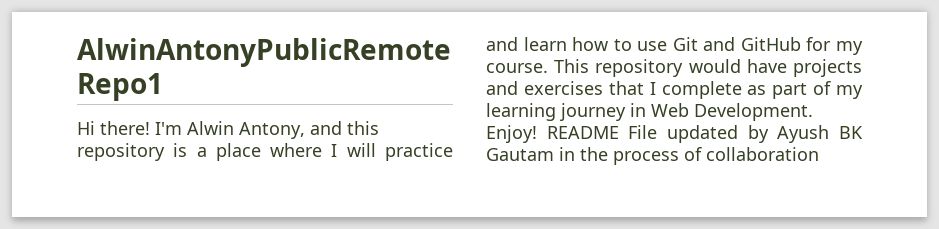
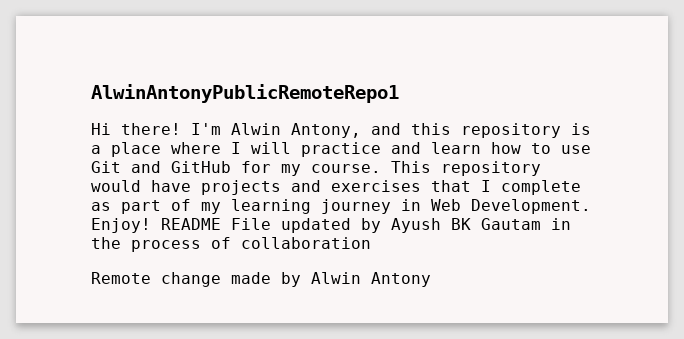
(819, 154) none -> [91,272,431,287] // Remote change made by Alwin Antony

